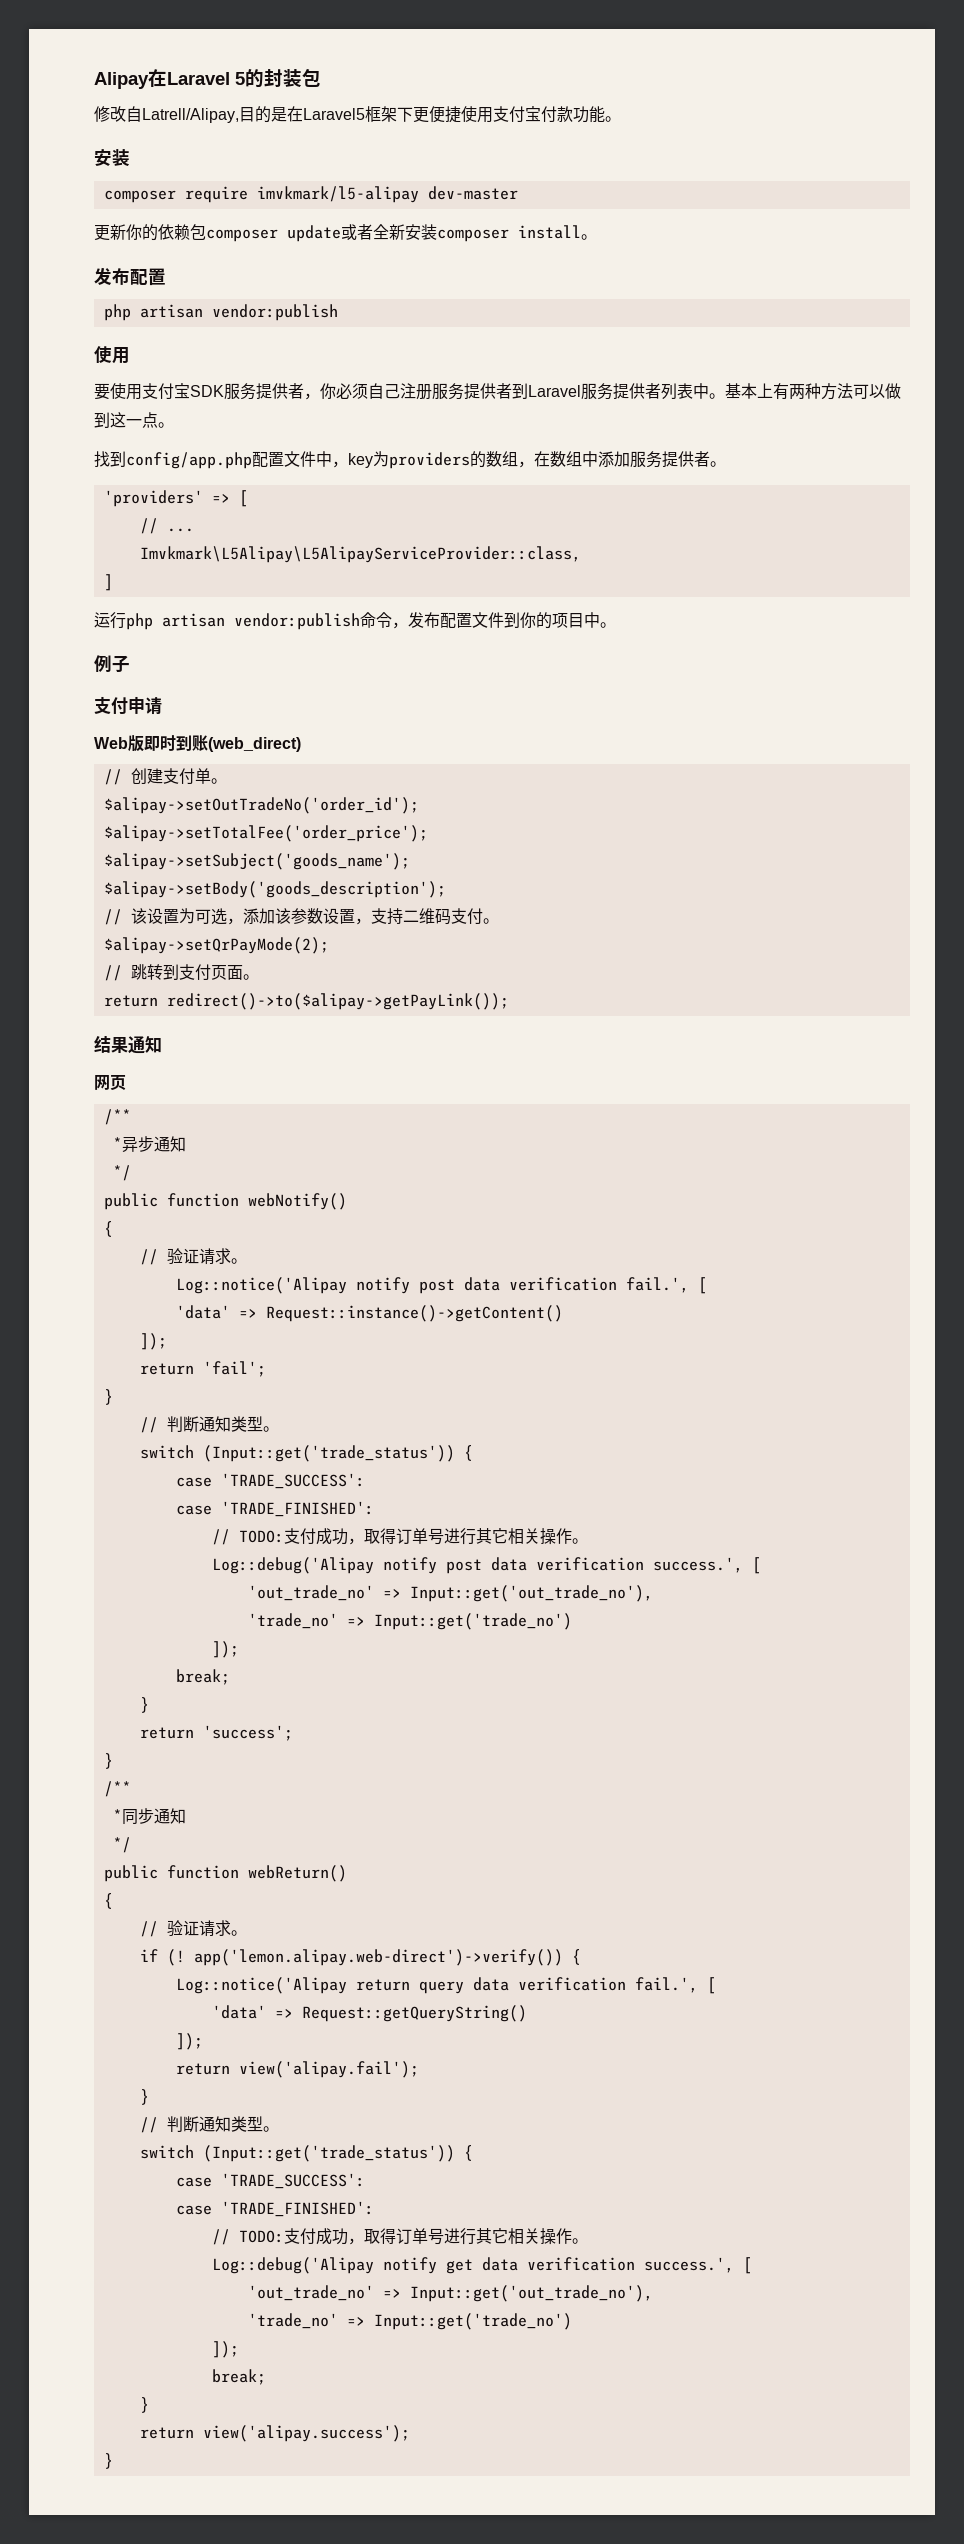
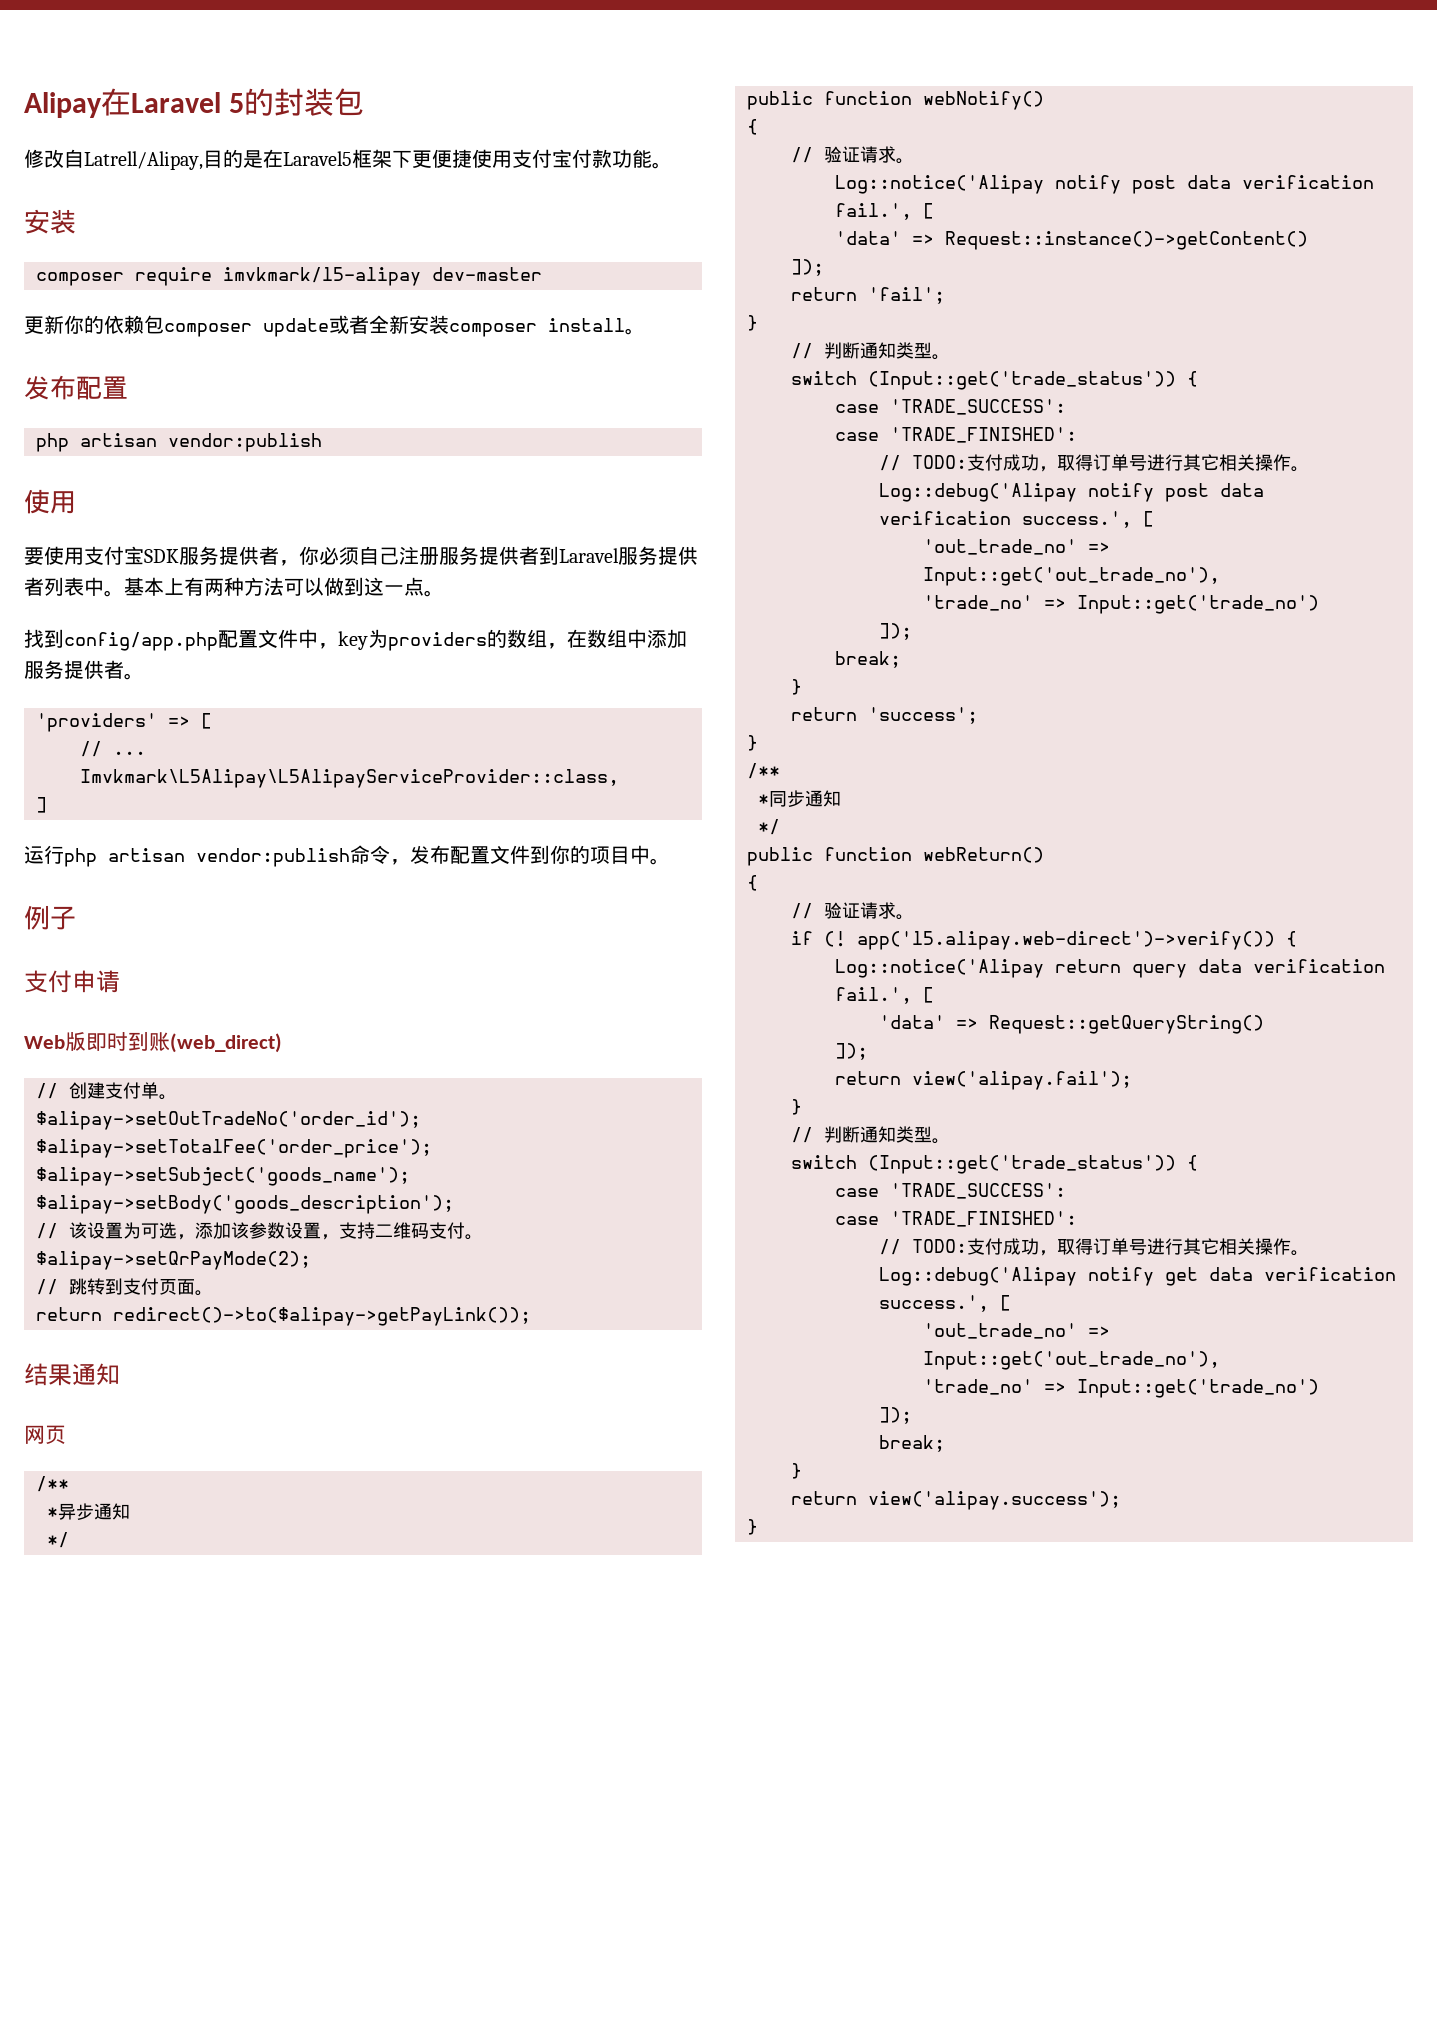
[193,1949,563,1966] app('lemon.alipay.web-direct')->verify()) -> [857,931,1275,950] app('l5.alipay.web-direct')->verify())

